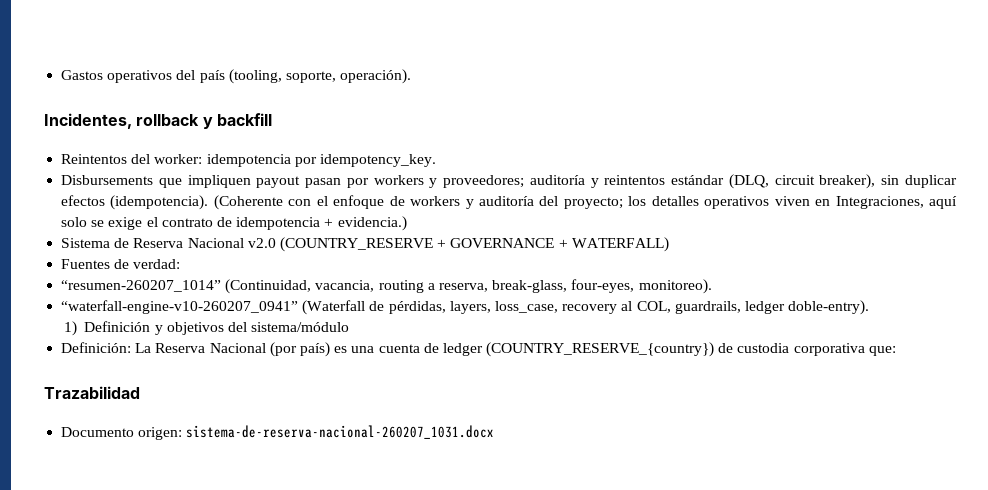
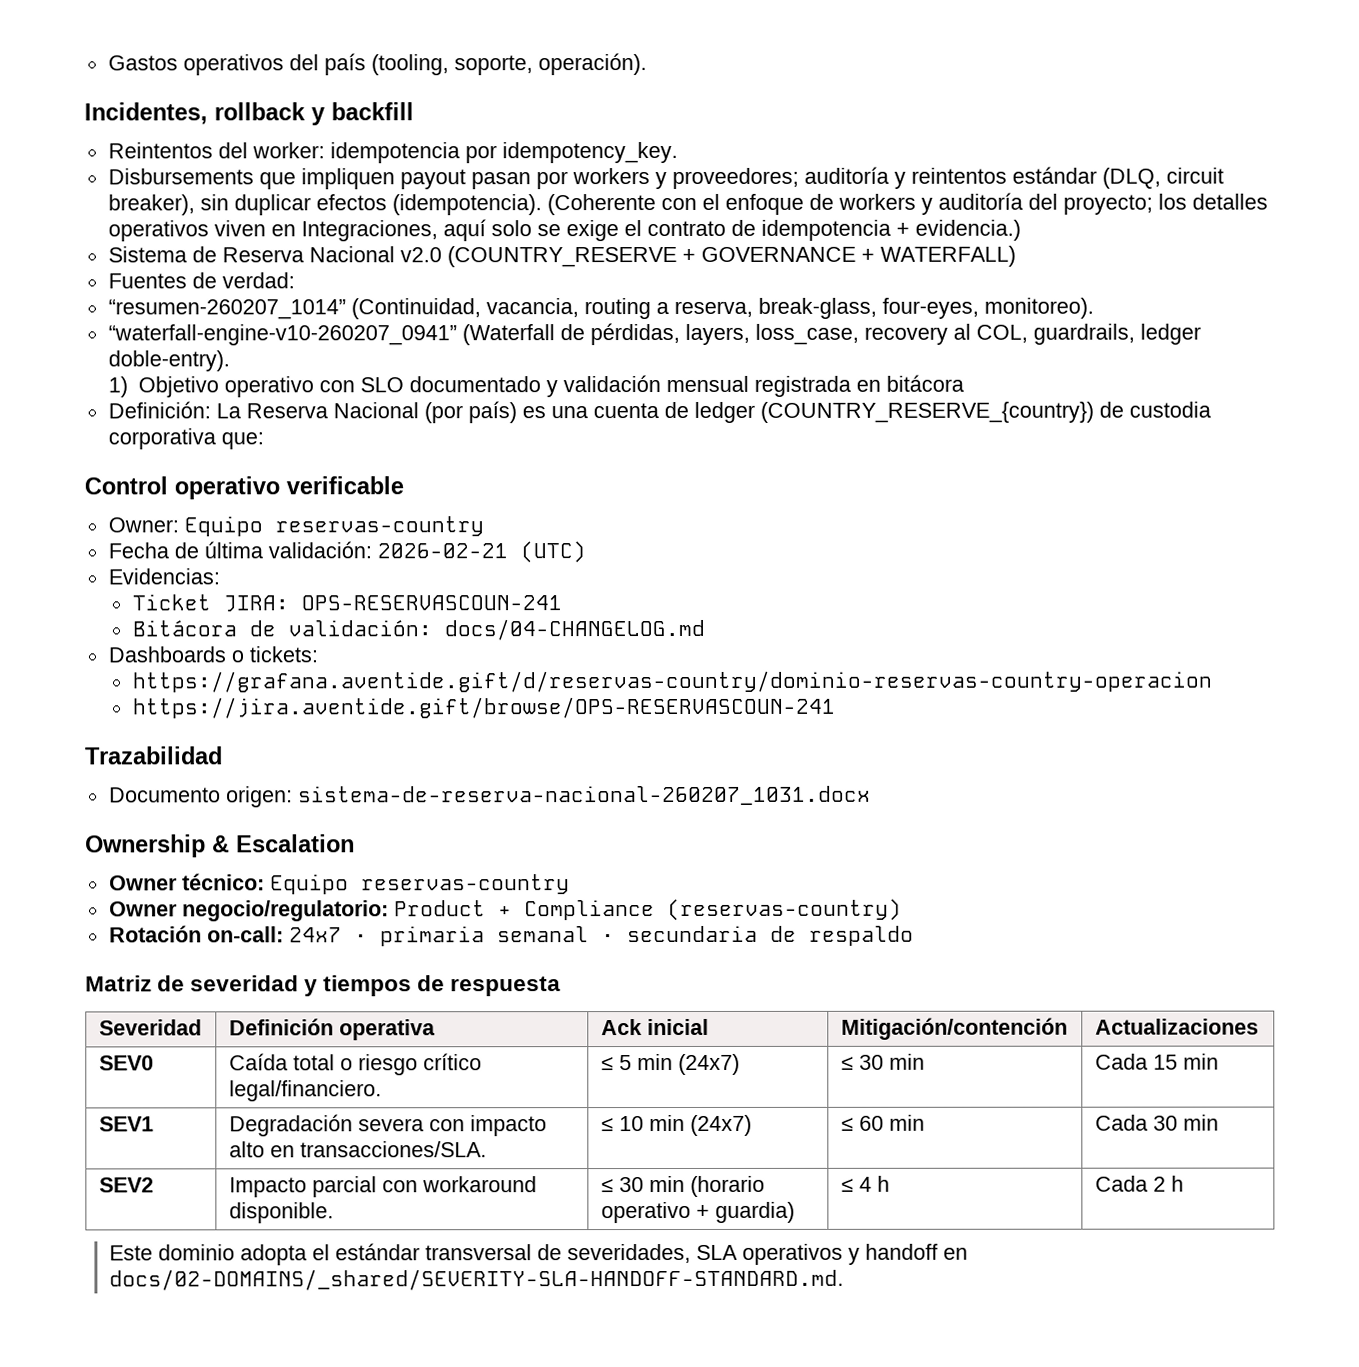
[84,321,350,335] Definición y objetivos del sistema/módulo -> [137,374,964,398] Objetivo operativo con SLO documentado y validación mensual registrada en bitácora
[44,386,140,399] [61,425,495,440] Trazabilidad // Documento origen: sistema-de-reserva-nacional-260207_1031.docx -> [84,476,404,500] [107,516,484,537] [107,541,586,564] [107,568,220,585] [131,594,562,612] [131,618,705,641] [107,646,318,663] [131,670,1213,693] [132,696,836,719] [85,746,223,765] [108,785,871,808] [85,834,355,858] [108,873,570,895] [108,898,902,922] [108,925,914,947] [85,975,562,997] [98,1019,202,1036] [228,1018,436,1041] [600,1018,709,1036] [840,1017,1068,1040] [1094,1018,1259,1035] [98,1055,154,1071] [228,1053,482,1076] [228,1080,382,1102] [600,1053,740,1076] [840,1053,925,1070] [1094,1053,1219,1070] [98,1116,154,1132] [228,1114,547,1137] [228,1141,487,1158] [600,1114,752,1136] [840,1114,925,1131] [1094,1114,1219,1131] [98,1177,154,1193] [228,1176,537,1198] [228,1202,334,1224] [600,1175,765,1197] [600,1201,795,1224] [840,1175,890,1192] [1094,1175,1184,1192] [109,1243,969,1266] [109,1268,845,1291] Control operativo verificable // Owner: Equipo reservas-country // Fecha de última validación: 2026-02-21 (UTC) // Evidencias: // Ticket JIRA: OPS-RESERVASCOUN-241 // Bitácora de validación: docs/04-CHANGELOG.md // Dashboards o tickets: // https://grafana.aventide.gift/d/reservas-country/dominio-reservas-country-operacion // https://jira.aventide.gift/browse/OPS-RESERVASCOUN-241 // Trazabilidad // Documento origen: sistema-de-reserva-nacional-260207_1031.docx // Ownership & Escalation // Owner técnico: Equipo reservas-country // Owner negocio/regulatorio: Product + Compliance (reservas-country) // Rotación on-call: 24x7 · primaria semanal · secundaria de respaldo // Matriz de severidad y tiempos de respuesta // Severidad | Definición operativa | Ack inicial | Mitigación/contención | Actualizaciones // SEV0 | Caída total o riesgo crítico legal/financiero. | ≤ 5 min (24x7) | ≤ 30 min | Cada 15 min // SEV1 | Degradación severa con impacto alto en transacciones/SLA. | ≤ 10 min (24x7) | ≤ 60 min | Cada 30 min // SEV2 | Impacto parcial con workaround disponible. | ≤ 30 min (horario operativo + guardia) | ≤ 4 h | Cada 2 h // Este dominio adopta el estándar transversal de severidades, SLA operativos y handoff en docs/02-DOMAINS/_shared/SEVERITY-SLA-HANDOFF-STANDARD.md.

